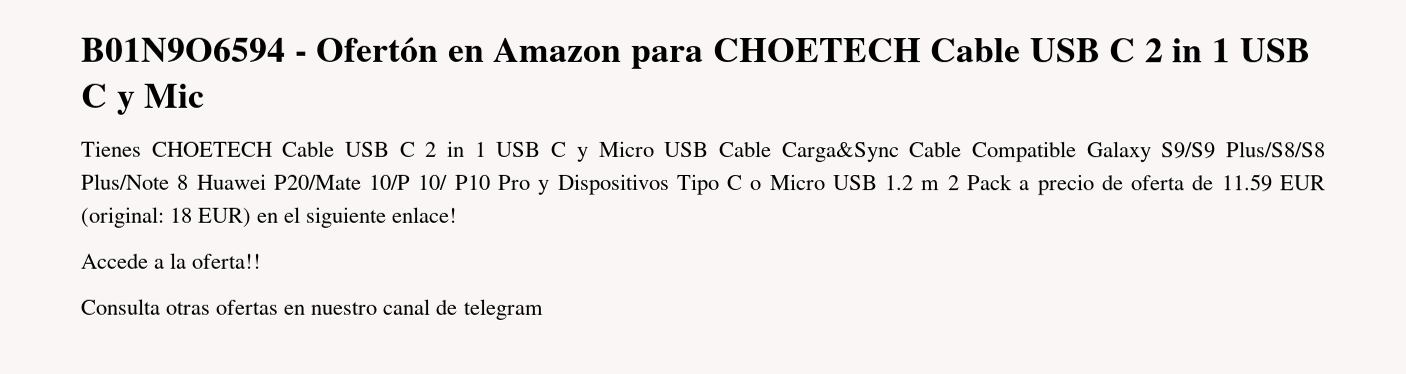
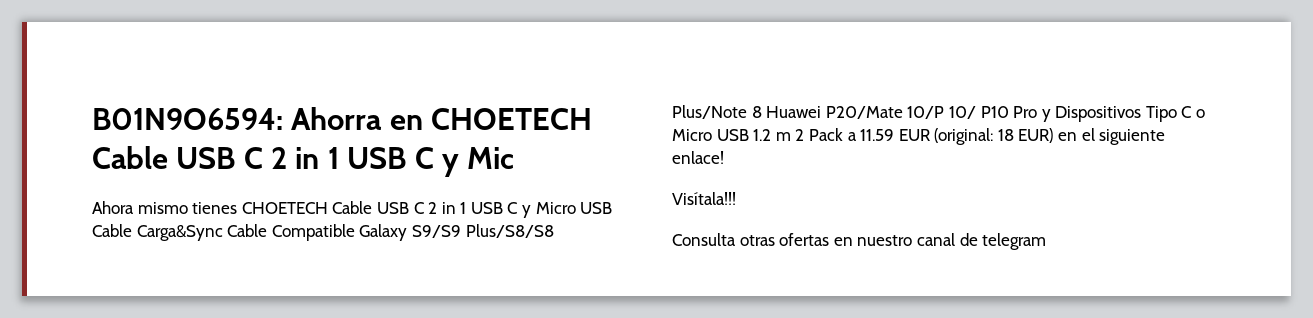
[81,36,704,70] B01N9O6594 - Ofertón en Amazon para -> [92,107,423,130] B01N9O6594: Ahorra en
[81,140,142,157] Tienes -> [92,201,238,214] Ahora mismo tienes
[1036,174,1215,196] precio de oferta de -> (857, 136) none
[80,252,262,269] Accede a la oferta!! -> [672,192,736,205] Visítala!!!

